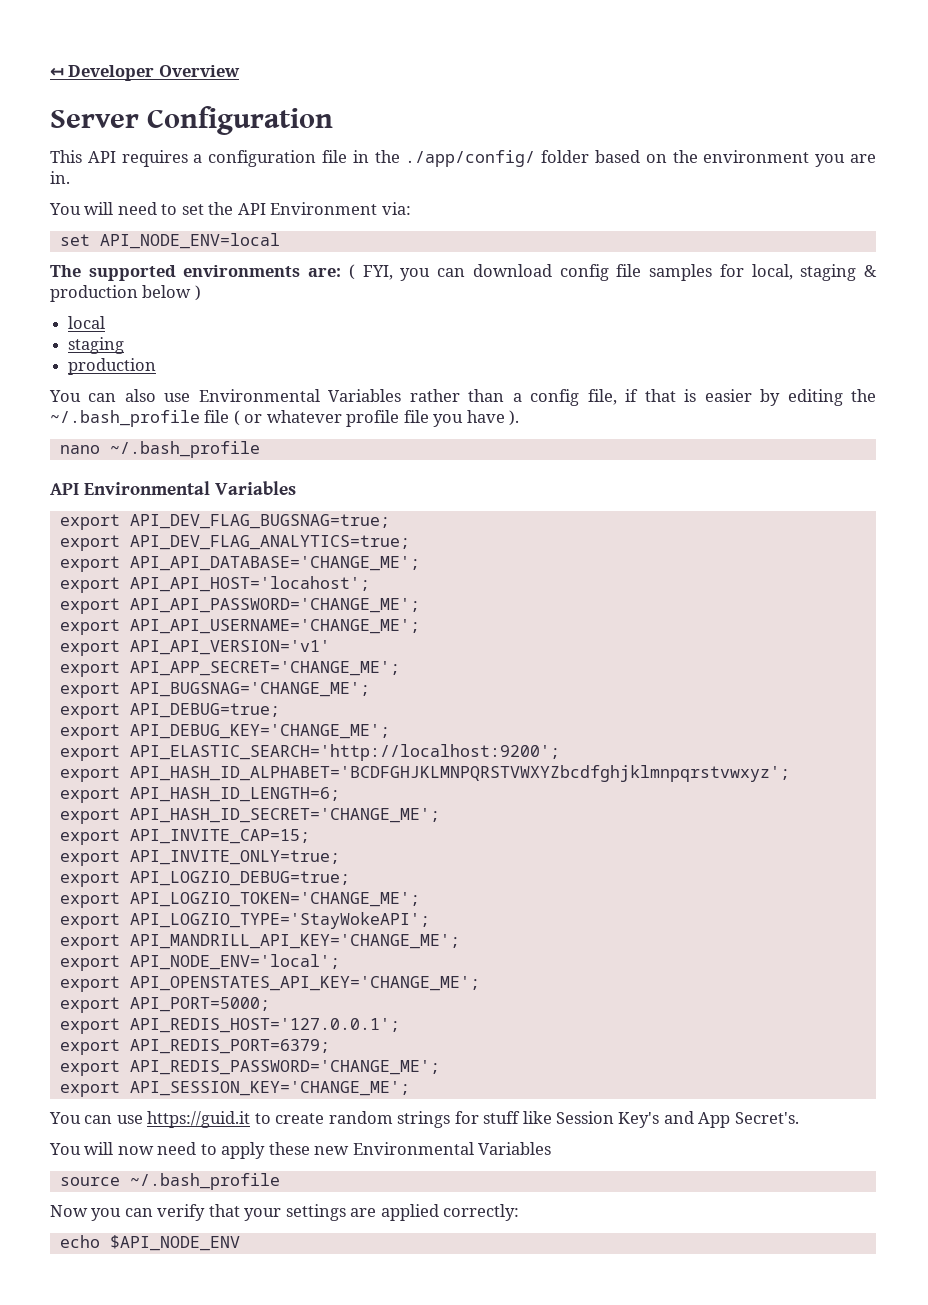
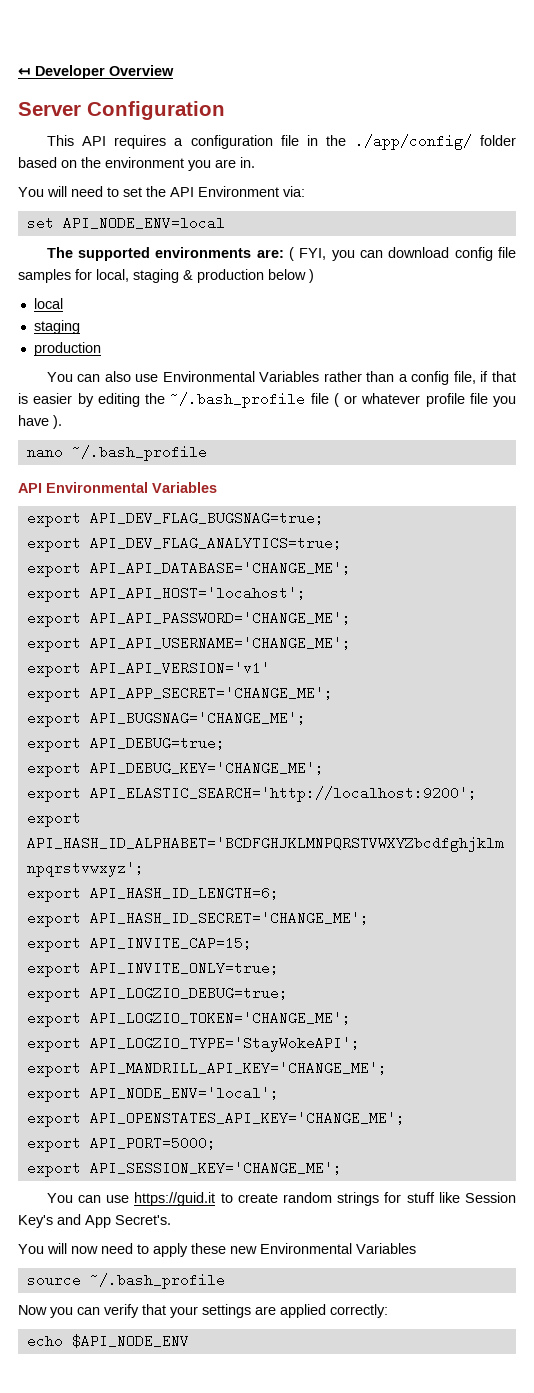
[59,1018,400,1034] [59,1039,330,1055] [59,1060,440,1076] // export API_REDIS_HOST='127.0.0.1'; // export API_REDIS_PORT=6379; // export API_REDIS_PASSWORD='CHANGE_ME'; -> (216, 1143) none

